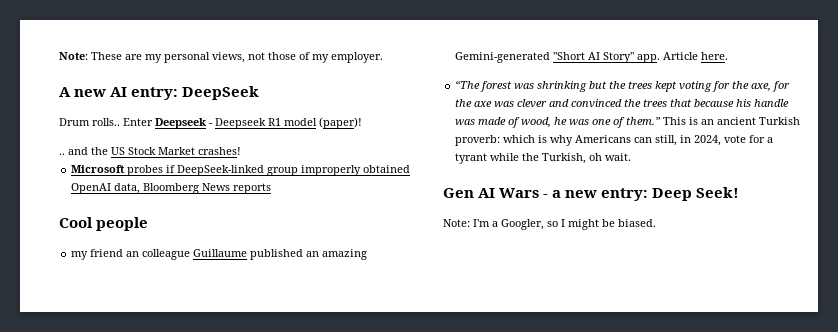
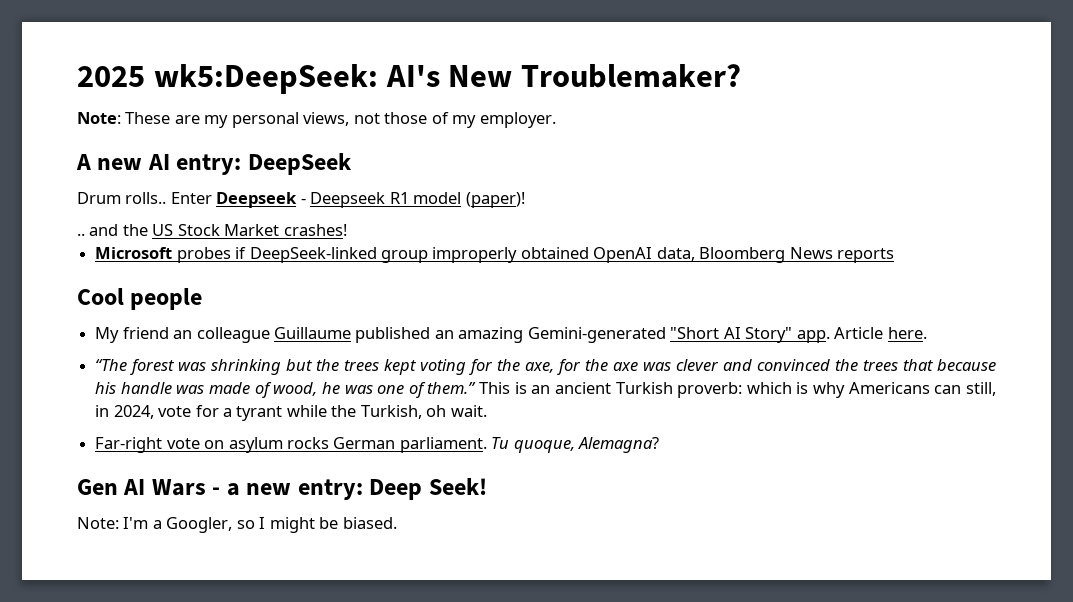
(59, 56) none -> [77,64,742,94] 2025 wk5:DeepSeek: AI's New Troublemaker? //
[71,251,89,260] my -> [95,327,120,343] My
(632, 157) none -> [95,437,660,453] // Far-right vote on asylum rocks German parliament. Tu quoque, Alemagna?

